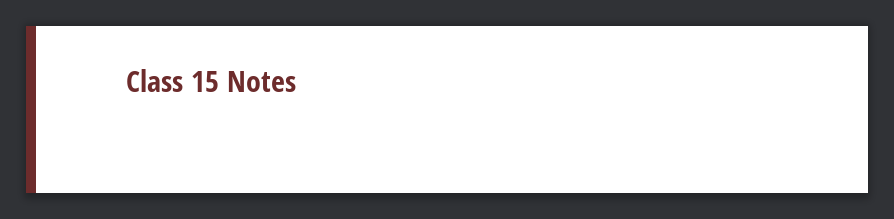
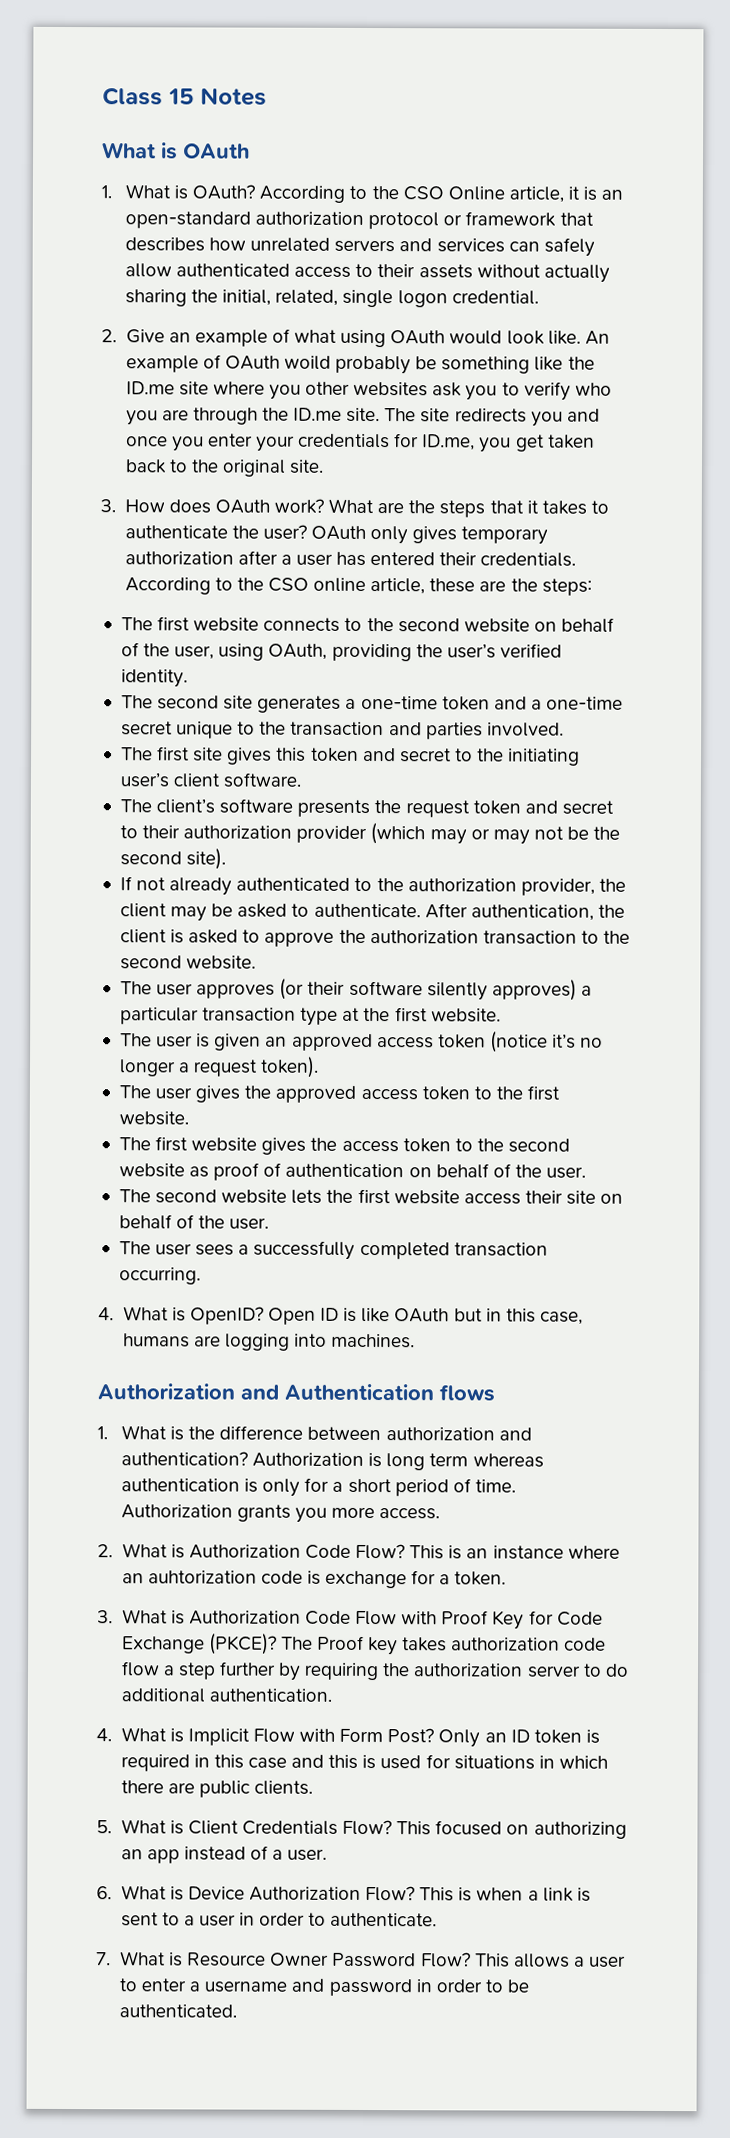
(296, 81) none -> [102,142,250,160] [101,184,624,203] [124,211,594,230] [124,237,595,257] [124,263,610,283] [124,289,539,308] [101,328,610,348] [125,354,595,375] [125,381,612,401] [125,407,600,427] [125,433,595,453] [124,459,325,477] [100,498,609,518] [124,524,549,545] [124,550,577,567] [124,577,592,596] [120,616,615,633] [120,642,562,662] [120,669,188,688] [120,695,624,713] [120,721,564,740] [120,746,581,766] [119,772,302,788] [119,798,614,818] [119,823,621,845] [119,848,227,870] [119,876,626,896] [119,903,625,922] [119,929,631,947] [119,955,257,970] [119,978,592,1001] [119,1007,501,1026] [119,1031,604,1053] [118,1056,320,1078] [118,1085,561,1103] [118,1111,189,1126] [118,1136,571,1155] [118,1162,587,1181] [118,1188,624,1205] [118,1214,270,1230] [118,1240,548,1260] [118,1267,201,1285] [98,1306,583,1325] [122,1333,416,1351] [97,1383,495,1402] [97,1425,532,1441] [120,1451,544,1471] [120,1477,516,1497] [120,1504,441,1523] [97,1543,620,1560] [121,1570,507,1589] [97,1609,603,1630] [121,1633,607,1656] [120,1661,629,1681] [120,1688,332,1703] [96,1727,600,1748] [120,1754,608,1772] [120,1780,313,1798] [96,1819,627,1839] [120,1845,328,1864] [96,1885,591,1902] [120,1912,438,1927] [96,1951,627,1968] [118,1978,530,1997] [118,2004,237,2018] // What is OAuth // 1. What is OAuth? According to the CSO Online article, it is an open-standard authorization protocol or framework that describes how unrelated servers and services can safely allow authenticated access to their assets without actually sharing the initial, related, single logon credential. // 2. Give an example of what using OAuth would look like. An example of OAuth woild probably be something like the ID.me site where you other websites ask you to verify who you are through the ID.me site. The site redirects you and once you enter your credentials for ID.me, you get taken back to the original site. // 3. How does OAuth work? What are the steps that it takes to authenticate the user? OAuth only gives temporary authorization after a user has entered their credentials. According to the CSO online article, these are the steps: // The first website connects to the second website on behalf of the user, using OAuth, providing the user’s verified identity. // The second site generates a one-time token and a one-time secret unique to the transaction and parties involved. // The first site gives this token and secret to the initiating user’s client software. // The client’s software presents the request token and secret to their authorization provider (which may or may not be the second site). // If not already authenticated to the authorization provider, the client may be asked to authenticate. After authentication, the client is asked to approve the authorization transaction to the second website. // The user approves (or their software silently approves) a particular transaction type at the first website. // The user is given an approved access token (notice it’s no longer a request token). // The user gives the approved access token to the first website. // The first website gives the access token to the second website as proof of authentication on behalf of the user. // The second website lets the first website access their site on behalf of the user. // The user sees a successfully completed transaction occurring. // 4. What is OpenID? Open ID is like OAuth but in this case, humans are logging into machines. // Authorization and Authentication flows // 1. What is the difference between authorization and authentication? Authorization is long term whereas authentication is only for a short period of time. Authorization grants you more access. // 2. What is Authorization Code Flow? This is an instance where an auhtorization code is exchange for a token. // 3. What is Authorization Code Flow with Proof Key for Code Exchange (PKCE)? The Proof key takes authorization code flow a step further by requiring the authorization server to do additional authentication. // 4. What is Implicit Flow with Form Post? Only an ID token is required in this case and this is used for situations in which there are public clients. // 5. What is Client Credentials Flow? This focused on authorizing an app instead of a user. // 6. What is Device Authorization Flow? This is when a link is sent to a user in order to authenticate. // 7. What is Resource Owner Password Flow? This allows a user to enter a username and password in order to be authenticated.

